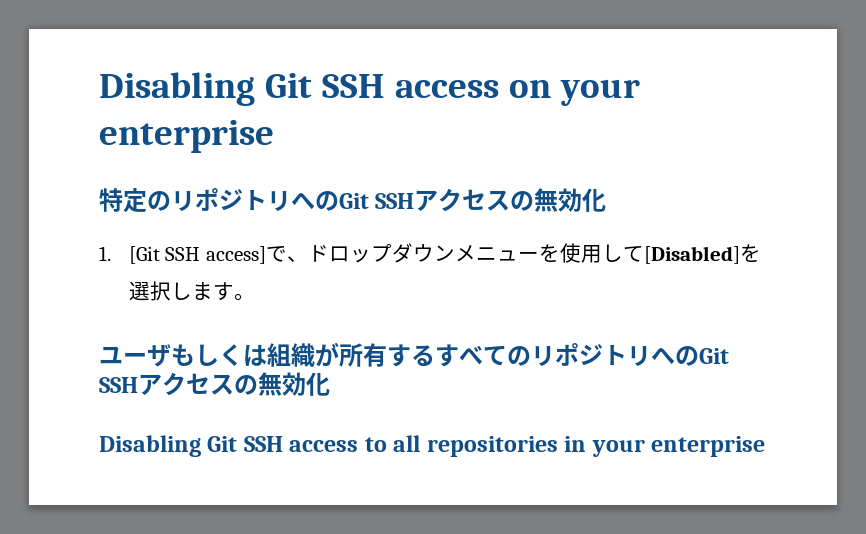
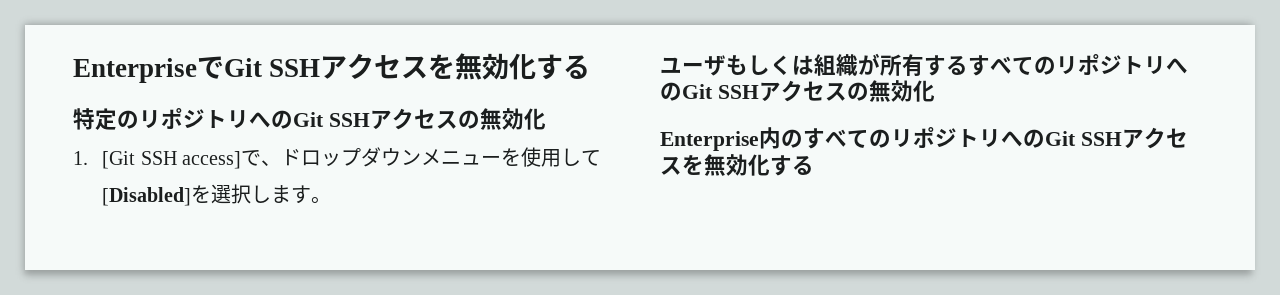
[99,72,640,106] [99,120,274,153] Disabling Git SSH access on your enterprise -> [73,53,591,83] EnterpriseでGit SSHアクセスを無効化する
[99,435,766,457] Disabling Git SSH access to all repositories in your enterprise -> [660,127,1188,151] [660,154,814,176] Enterprise内のすべてのリポジトリへのGit SSHアクセスを無効化する

